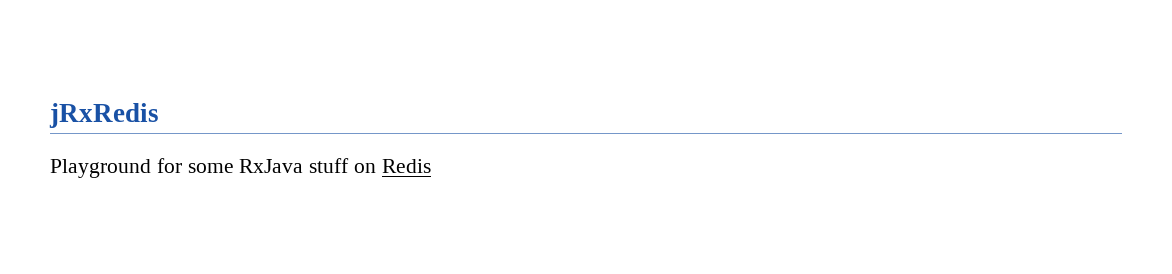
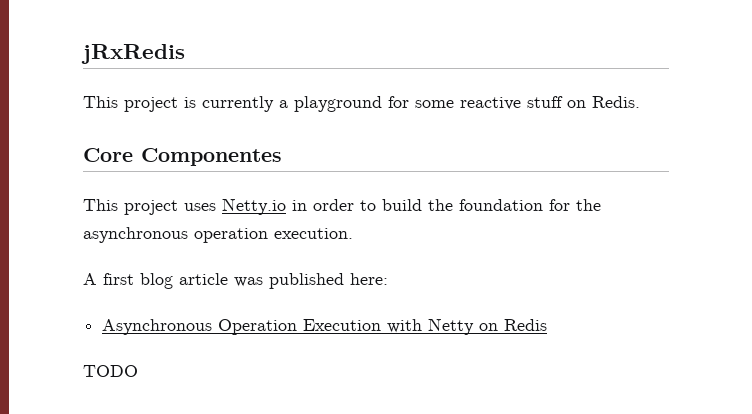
[50,159,151,178] Playground -> [83,96,382,112] This project is currently a playground
[239,159,304,173] RxJava -> [460,97,521,110] reactive
(377, 168) none -> [592,96,640,108] [83,148,282,166] [83,198,601,215] [83,227,353,243] [83,273,388,289] [102,318,499,335] Redis. // Core Componentes // This project uses Netty.io in order to build the foundation for the asynchronous operation execution. // A first blog article was published here: // Asynchronous Operation Execution with Netty on
(431, 166) none -> [83,365,138,377] // TODO

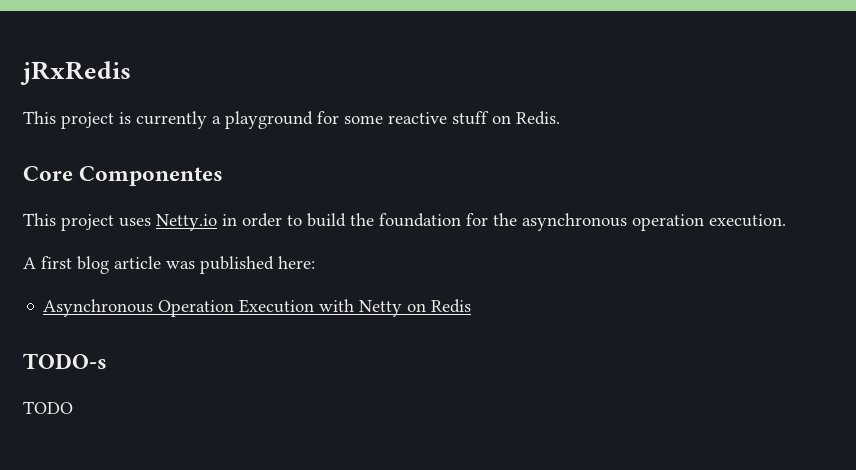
(548, 325) none -> [23,353,107,369] // TODO-s

